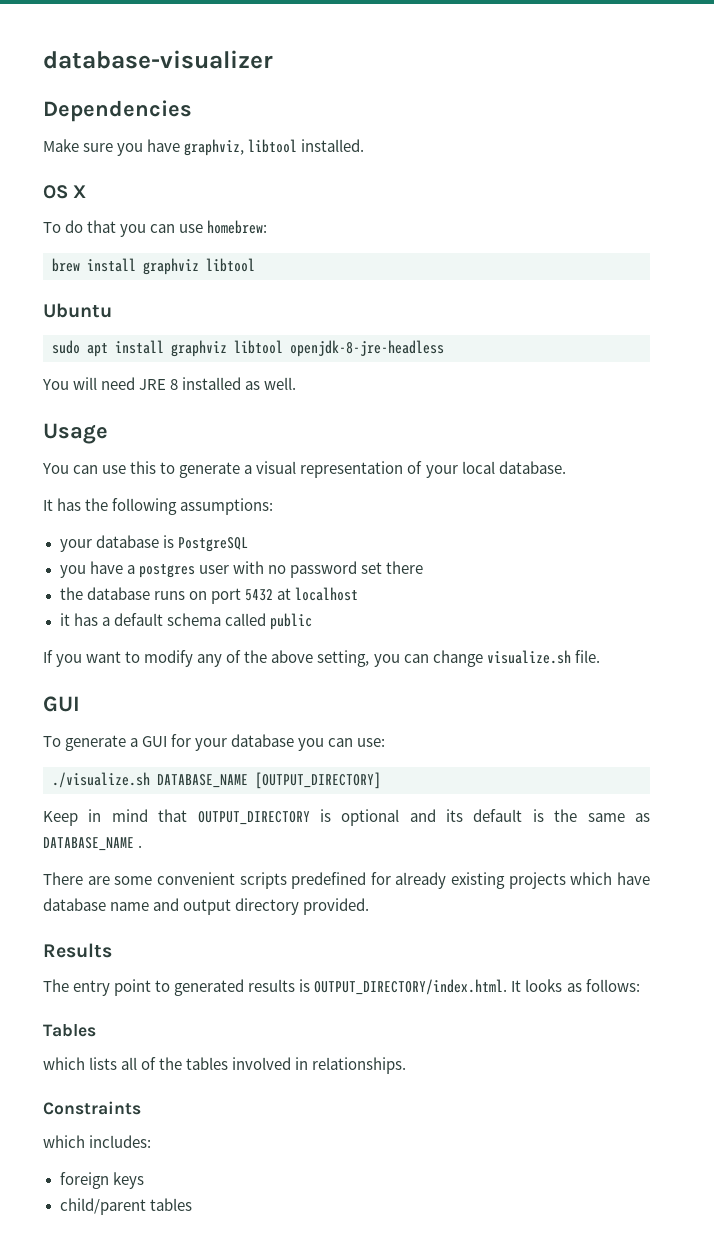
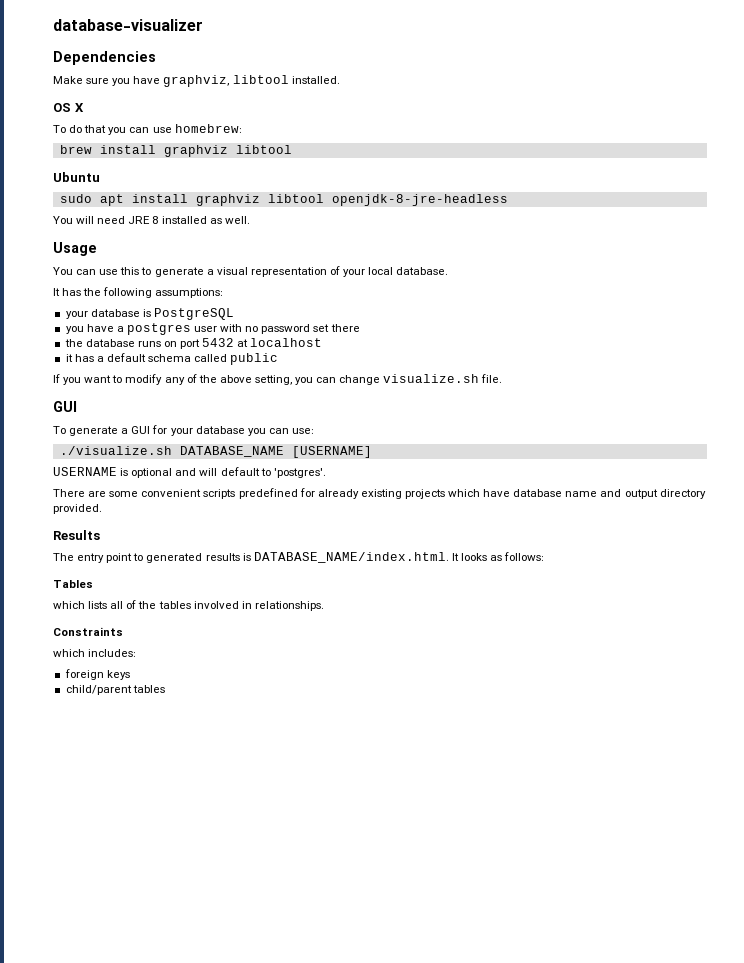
[255,772,381,789] [43,809,650,826] [43,837,143,851] [OUTPUT_DIRECTORY] // Keep in mind that OUTPUT_DIRECTORY is optional and its default is the same as DATABASE_NAME . -> [291,446,372,458] [53,467,326,478] [USERNAME] // USERNAME is optional and will default to 'postgres'.
[314,979,508,995] OUTPUT_DIRECTORY/index.html. -> [253,552,449,563] DATABASE_NAME/index.html.

